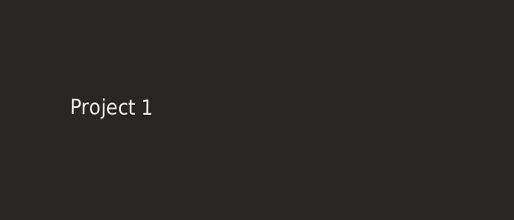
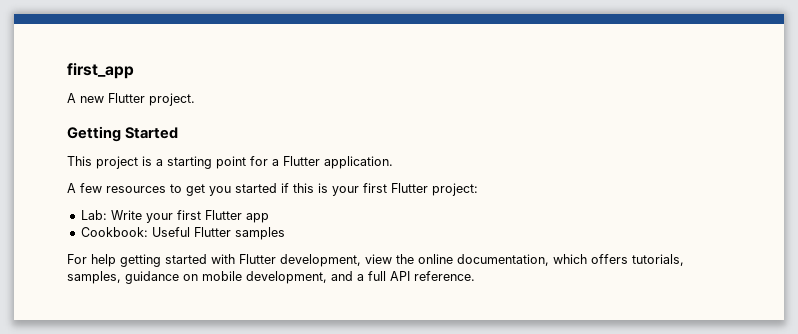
[69,98,154,120] Project 1 -> [67,63,134,79] [67,93,195,106] [67,126,179,142] [67,156,393,169] [67,183,478,196] [80,210,269,223] [80,227,285,240] [67,254,684,267] [67,271,475,284] first_app // A new Flutter project. // Getting Started // This project is a starting point for a Flutter application. // A few resources to get you started if this is your first Flutter project: // Lab: Write your first Flutter app // Cookbook: Useful Flutter samples // For help getting started with Flutter development, view the online documentation, which offers tutorials, samples, guidance on mobile development, and a full API reference.

